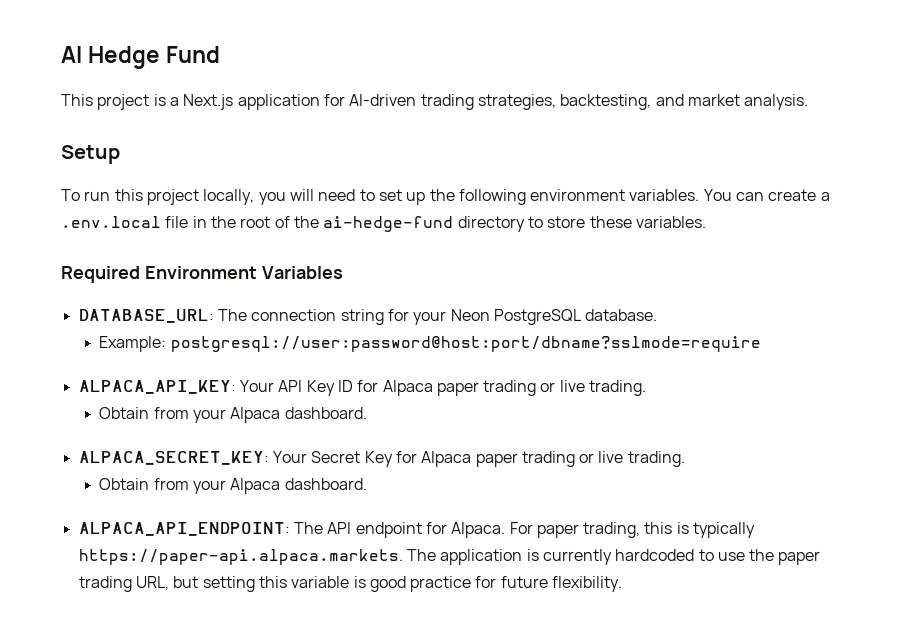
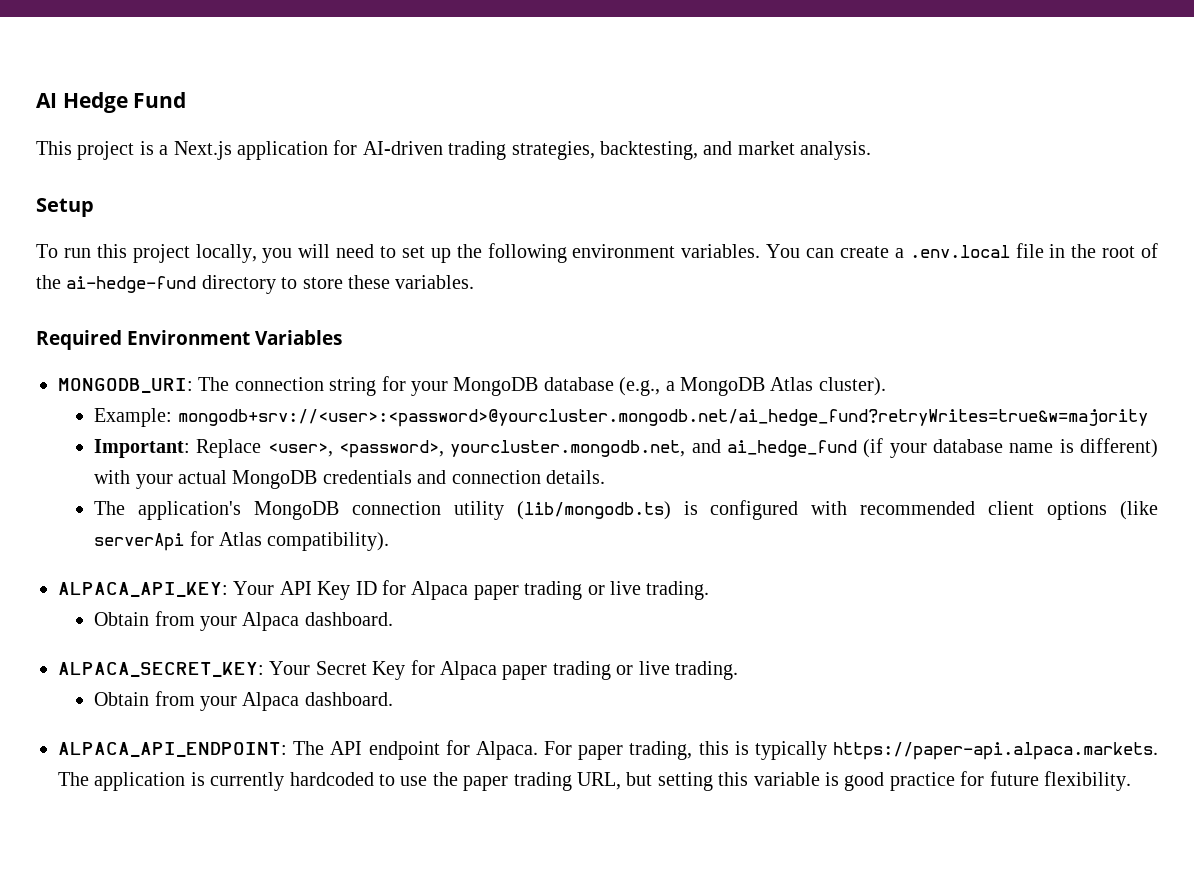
[78,309,214,323] DATABASE_URL: -> [58,378,193,393] MONGODB_URI:
[450,309,658,325] [99,336,761,352] Neon PostgreSQL database. // Example: postgresql://user:password@host:port/dbname?sslmode=require -> [453,377,886,396] [94,408,1148,427] [94,438,1158,458] [94,470,605,489] [94,500,1158,520] [94,531,390,551] MongoDB database (e.g., a MongoDB Atlas cluster). // Example: mongodb+srv://<user>:<password>@yourcluster.mongodb.net/ai_hedge_fund?retryWrites=true&w=majority // Important: Replace <user>, <password>, yourcluster.mongodb.net, and ai_hedge_fund (if your database name is different) with your actual MongoDB credentials and connection details. // The application's MongoDB connection utility (lib/mongodb.ts) is configured with recommended client options (like serverApi for Atlas compatibility).

